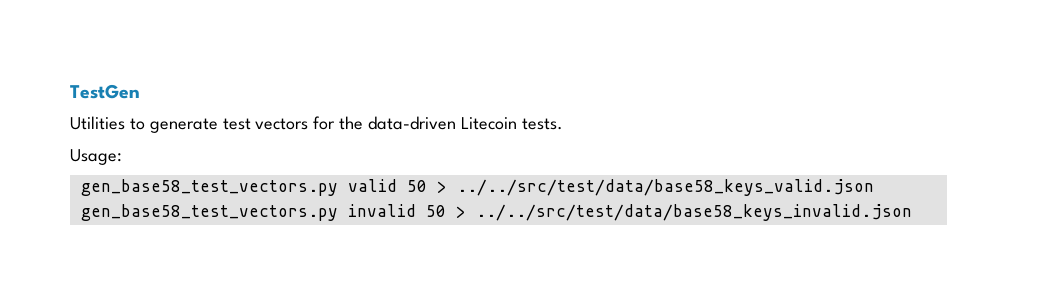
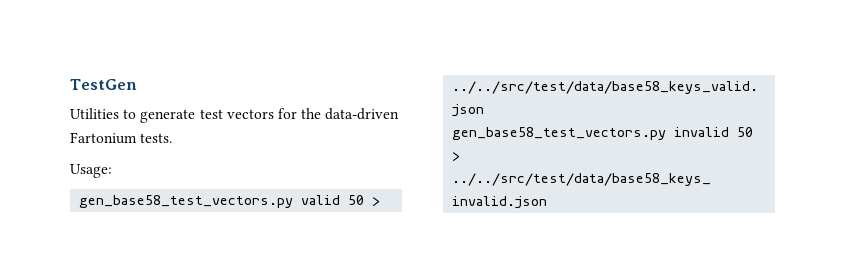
[460,117,517,130] Litecoin -> [70,132,137,144] Fartonium

